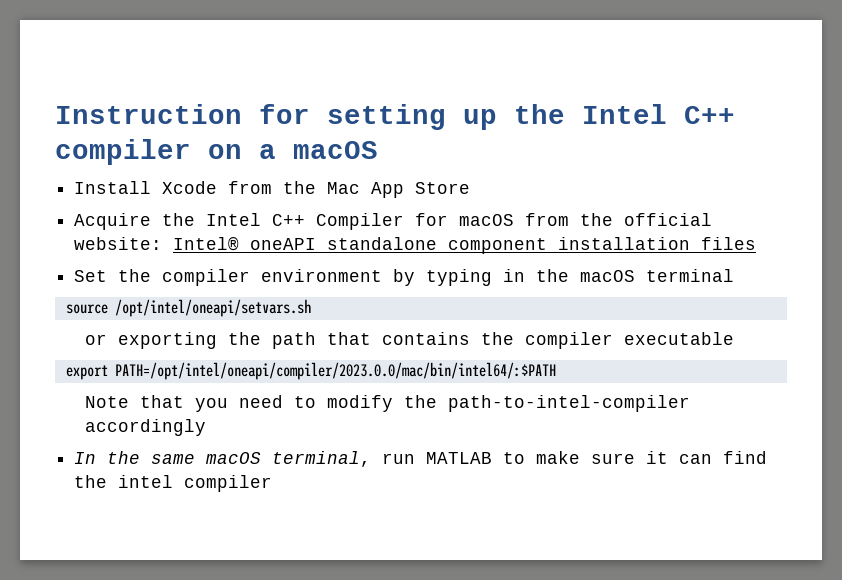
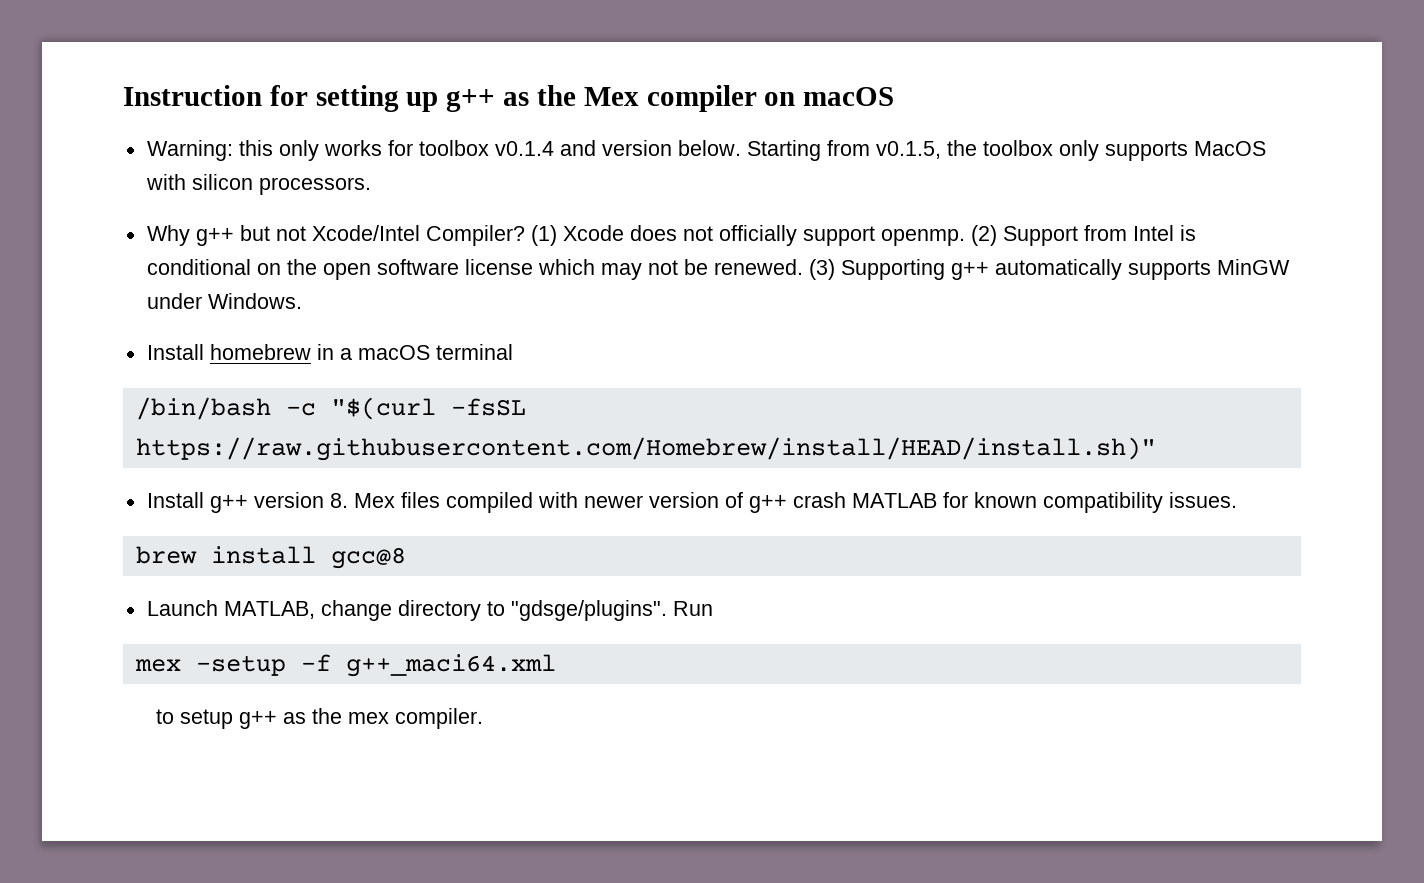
[514,104,735,124] the Intel C++ -> [446,85,639,112] g++ as the Mex
[259,144,276,159] a -> (796, 99) none
[74,181,471,198] [74,213,713,230] [74,236,757,254] [74,269,735,286] [65,299,311,317] [84,332,734,349] [65,362,556,380] [84,395,690,412] [84,419,206,436] [74,451,768,467] [74,475,273,492] Install Xcode from the Mac App Store // Acquire the Intel C++ Compiler for macOS from the official website: Intel® oneAPI standalone component installation files // Set the compiler environment by typing in the macOS terminal // source /opt/intel/oneapi/setvars.sh // or exporting the path that contains the compiler executable // export PATH=/opt/intel/oneapi/compiler/2023.0.0/mac/bin/intel64/:$PATH // Note that you need to modify the path-to-intel-compiler accordingly // In the same macOS terminal, run MATLAB to make sure it can find the intel compiler -> [146,140,1266,161] [145,174,371,195] [146,225,1196,246] [146,259,1290,280] [146,293,302,309] [146,344,513,360] [135,397,526,420] [135,437,1156,461] [146,492,1237,513] [135,546,406,569] [146,600,713,621] [134,654,556,677] [155,708,483,729] Warning: this only works for toolbox v0.1.4 and version below. Starting from v0.1.5, the toolbox only supports MacOS with silicon processors. // Why g++ but not Xcode/Intel Compiler? (1) Xcode does not officially support openmp. (2) Support from Intel is conditional on the open software license which may not be renewed. (3) Supporting g++ automatically supports MinGW under Windows. // Install homebrew in a macOS terminal // /bin/bash -c "$(curl -fsSL https://raw.githubusercontent.com/Homebrew/install/HEAD/install.sh)" // Install g++ version 8. Mex files compiled with newer version of g++ crash MATLAB for known compatibility issues. // brew install gcc@8 // Launch MATLAB, change directory to "gdsge/plugins". Run // mex -setup -f g++_maci64.xml // to setup g++ as the mex compiler.

